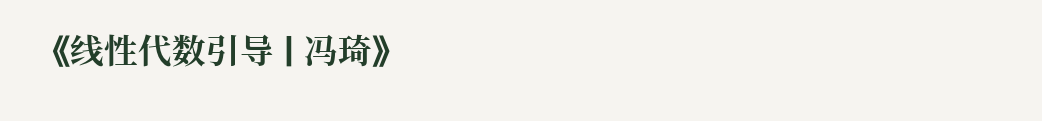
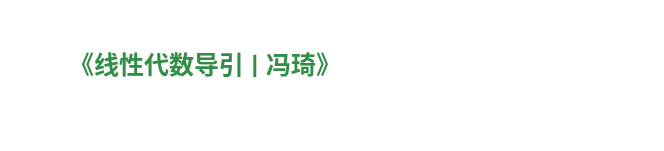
[206,34,274,67] 引导 -> [194,52,244,78] 导引

